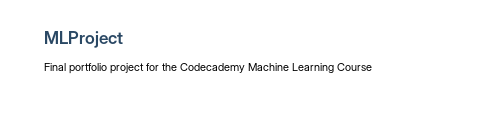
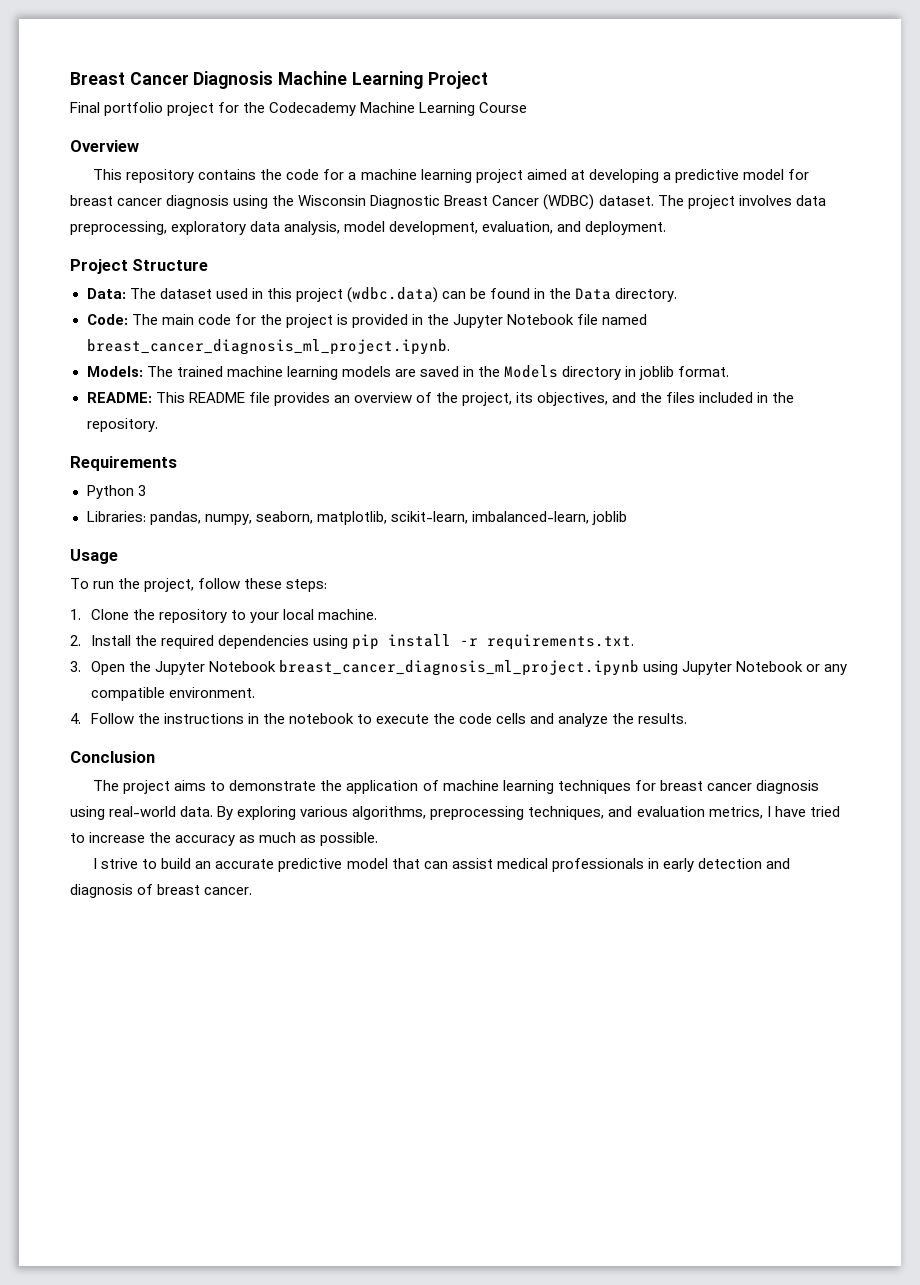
[44,31,123,48] MLProject -> [70,71,488,89] Breast Cancer Diagnosis Machine Learning Project
(372, 67) none -> [70,140,139,152] [93,169,809,183] [70,194,826,210] [70,221,667,235] [70,259,209,274] [86,287,678,303] [86,314,648,328] [86,339,450,355] [86,365,730,380] [86,392,795,406] [86,418,158,432] [70,456,177,471] [86,485,146,499] [86,511,627,525] [70,549,118,564] [70,578,328,592] [70,609,377,623] [70,634,634,650] [70,660,848,676] [90,687,255,701] [70,713,688,727] [70,751,155,763] [93,780,819,794] [70,806,840,820] [70,832,379,846] [93,858,790,872] [70,884,253,898] // Overview // This repository contains the code for a machine learning project aimed at developing a predictive model for breast cancer diagnosis using the Wisconsin Diagnostic Breast Cancer (WDBC) dataset. The project involves data preprocessing, exploratory data analysis, model development, evaluation, and deployment. // Project Structure // Data: The dataset used in this project (wdbc.data) can be found in the Data directory. // Code: The main code for the project is provided in the Jupyter Notebook file named breast_cancer_diagnosis_ml_project.ipynb. // Models: The trained machine learning models are saved in the Models directory in joblib format. // README: This README file provides an overview of the project, its objectives, and the files included in the repository. // Requirements // Python 3 // Libraries: pandas, numpy, seaborn, matplotlib, scikit-learn, imbalanced-learn, joblib // Usage // To run the project, follow these steps: // 1. Clone the repository to your local machine. // 2. Install the required dependencies using pip install -r requirements.txt. // 3. Open the Jupyter Notebook breast_cancer_diagnosis_ml_project.ipynb using Jupyter Notebook or any compatible environment. // 4. Follow the instructions in the notebook to execute the code cells and analyze the results. // Conclusion // The project aims to demonstrate the application of machine learning techniques for breast cancer diagnosis using real-world data. By exploring various algorithms, preprocessing techniques, and evaluation metrics, I have tried to increase the accuracy as much as possible. // I strive to build an accurate predictive model that can assist medical professionals in early detection and diagnosis of breast cancer.

